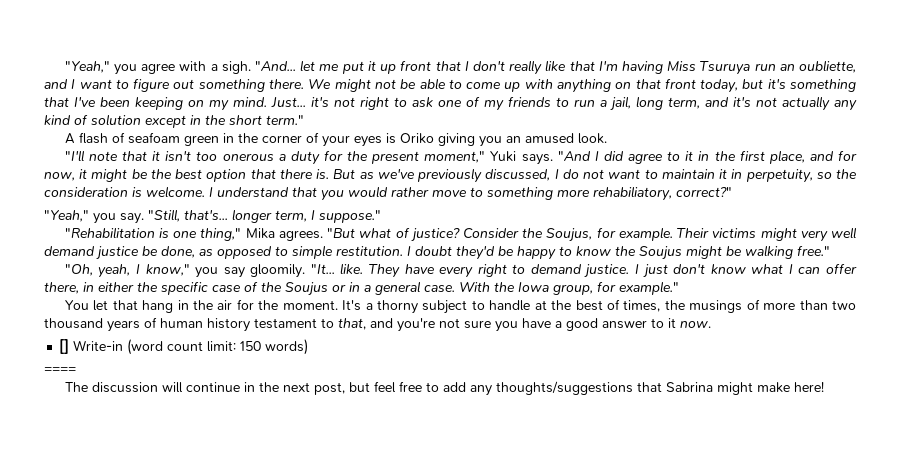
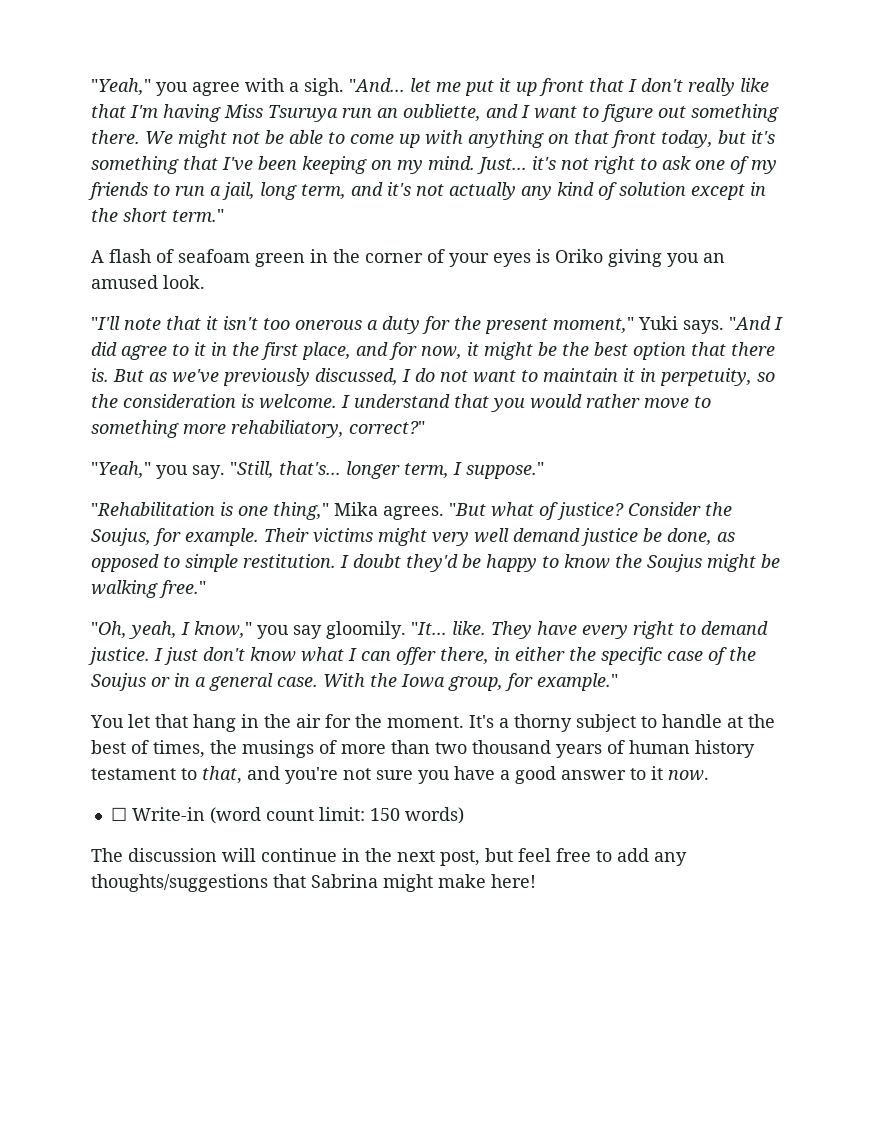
[59,339,70,354] [] -> [110,807,127,821] ☐
[44,367,76,374] // ==== -> (464, 815) none

